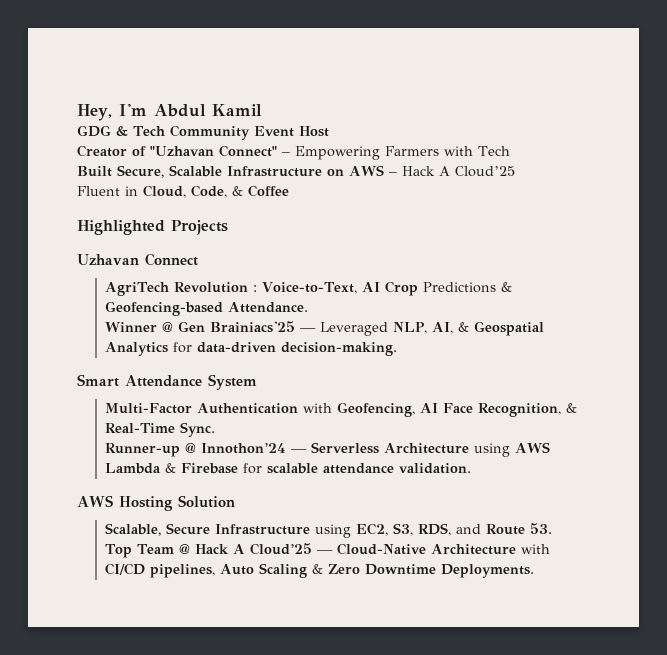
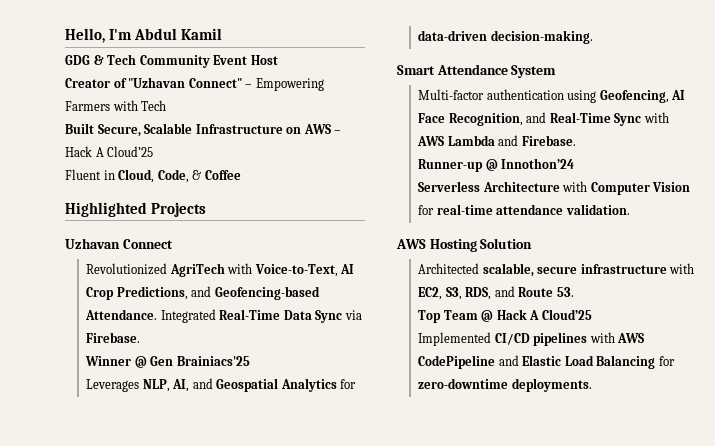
[77,104,112,121] Hey, -> [65,28,105,43] Hello,
[104,282,257,296] AgriTech Revolution : -> [86,263,253,277] Revolutionized AgriTech with
[422,282,512,293] Predictions & -> [116,286,212,300] Predictions, and
(308, 307) none -> [160,309,362,323] [86,332,141,343] Integrated Real-Time Data Sync via Firebase.
[299,322,388,336] — Leveraged -> [86,379,140,392] // Leverages
[457,322,469,332] & -> [192,378,213,389] and
[104,403,332,414] Multi-Factor Authentication with -> [418,89,597,103] Multi-factor authentication using
[565,403,577,413] [104,422,215,437] & Real-Time Sync. -> [526,112,669,126] [417,135,576,146] and Real-Time Sync with AWS Lambda and Firebase.
[290,449,307,453] — -> (575, 163) //
[473,442,550,457] [104,463,318,474] using AWS Lambda & Firebase for scalable -> [562,181,691,195] [418,204,493,215] with Computer Vision for real-time
[104,523,351,538] Scalable, Secure Infrastructure using -> [418,263,695,277] Architected scalable, secure infrastructure with
[316,543,550,555] [104,563,534,578] — Cloud-Native Architecture with CI/CD pipelines, Auto Scaling & Zero Downtime Deployments. -> [418,332,645,346] [418,355,675,369] [418,378,592,392] // Implemented CI/CD pipelines with AWS CodePipeline and Elastic Load Balancing for zero-downtime deployments.

